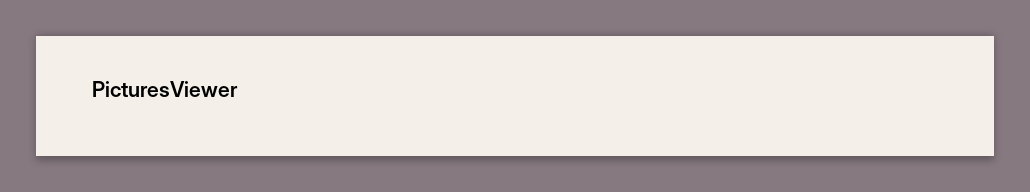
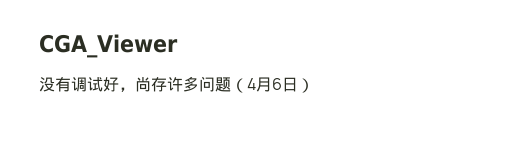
[92,81,238,97] PicturesViewer -> [39,34,178,58] [39,76,314,93] CGA_Viewer // 没有调试好，尚存许多问题（4月6日）

